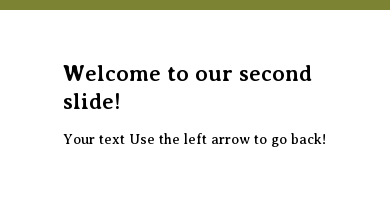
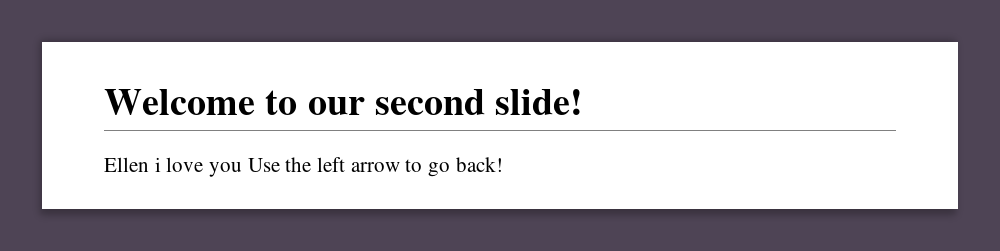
[63,134,125,144] Your text -> [104,157,243,177] Ellen i love you

